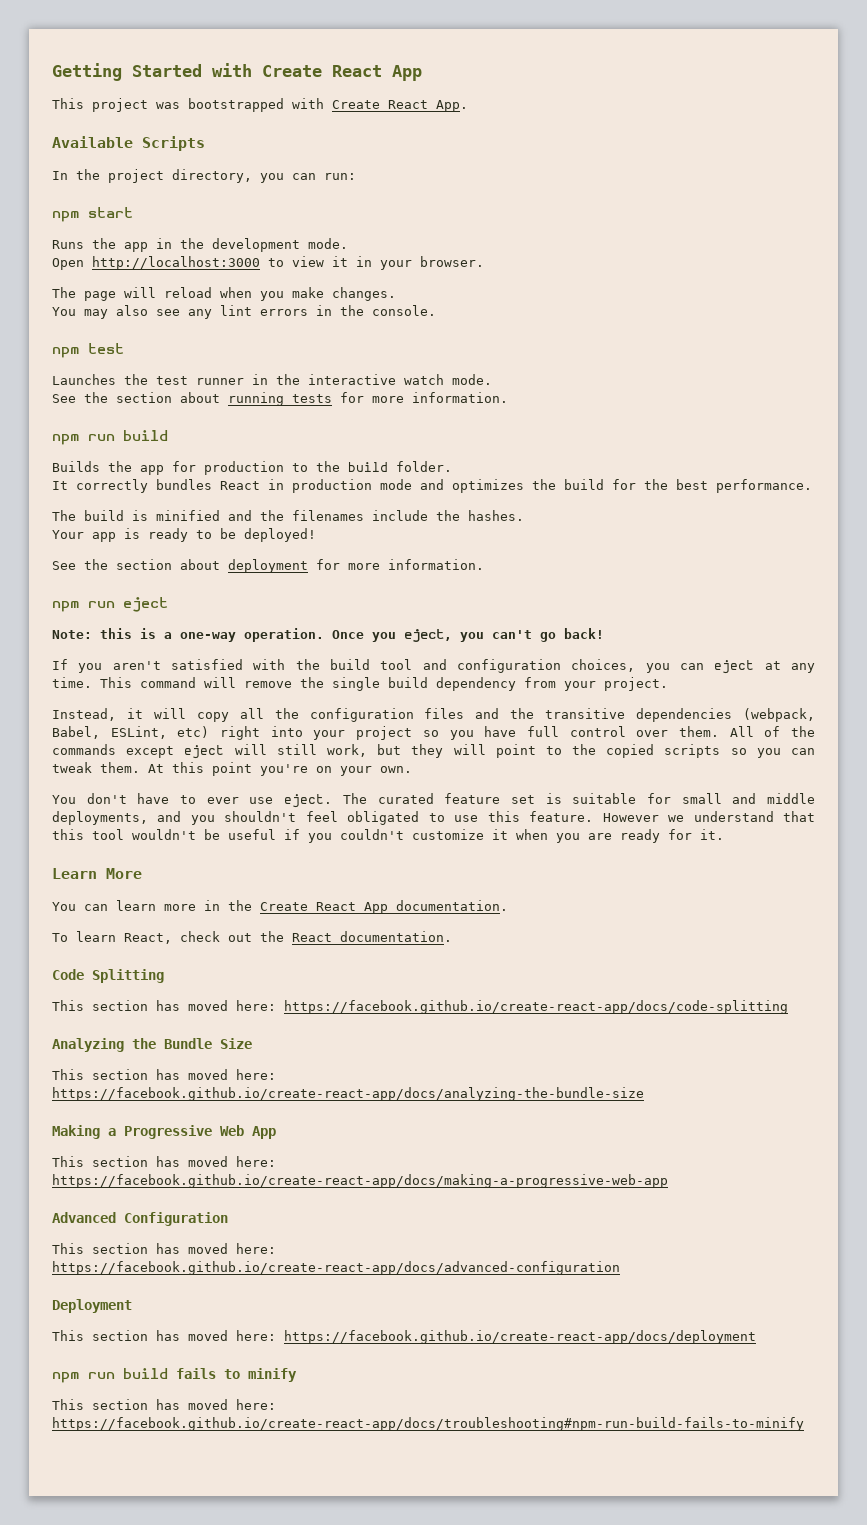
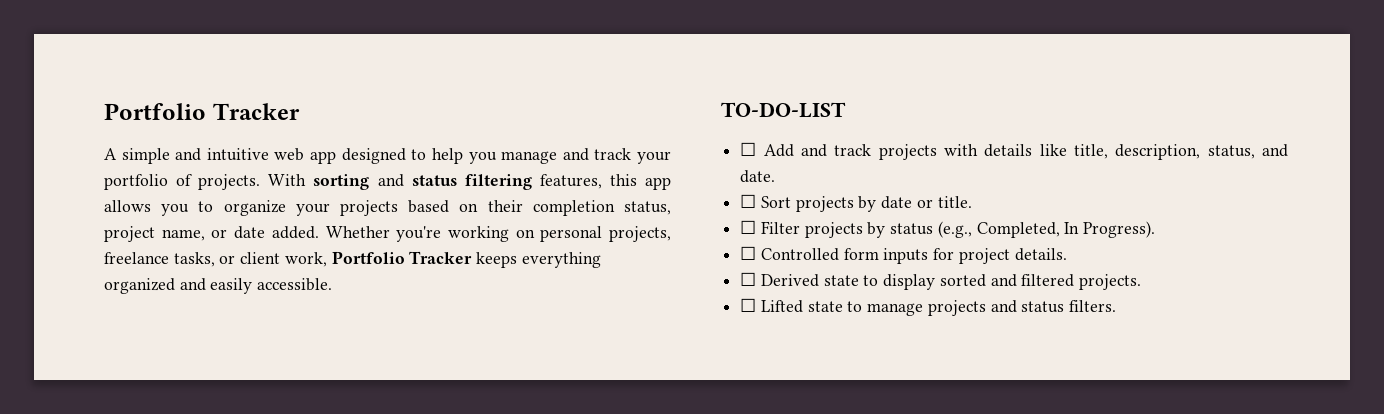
[52,63,422,81] [52,98,468,112] [52,136,205,151] [52,169,356,183] [52,207,133,222] [52,238,348,252] [52,256,484,270] [52,287,396,301] [52,305,436,319] [52,343,124,358] [52,374,492,385] [52,392,508,406] [52,430,168,445] [52,461,452,475] [52,479,812,493] [52,510,524,521] [52,528,316,542] [52,559,484,573] [52,597,168,612] [52,628,604,642] [52,659,816,674] [52,677,668,691] [52,708,815,722] [52,726,815,740] [52,744,815,759] [52,762,412,776] [52,793,815,808] [52,811,815,825] [52,829,724,843] [52,868,142,879] [52,900,508,914] [52,931,452,944] [52,969,164,983] [52,1000,788,1014] [52,1038,252,1052] [52,1069,276,1080] [52,1087,644,1101] [52,1125,276,1139] [52,1156,276,1167] [52,1174,668,1188] [52,1212,228,1226] [52,1243,276,1254] [52,1261,620,1275] [52,1299,132,1313] [52,1330,756,1344] [52,1368,297,1383] [52,1399,276,1410] [52,1417,804,1431] Getting Started with Create React App // This project was bootstrapped with Create React App. // Available Scripts // In the project directory, you can run: // npm start // Runs the app in the development mode. // Open http://localhost:3000 to view it in your browser. // The page will reload when you make changes. // You may also see any lint errors in the console. // npm test // Launches the test runner in the interactive watch mode. // See the section about running tests for more information. // npm run build // Builds the app for production to the build folder. // It correctly bundles React in production mode and optimizes the build for the best performance. // The build is minified and the filenames include the hashes. // Your app is ready to be deployed! // See the section about deployment for more information. // npm run eject // Note: this is a one-way operation. Once you eject, you can't go back! // If you aren't satisfied with the build tool and configuration choices, you can eject at any time. This command will remove the single build dependency from your project. // Instead, it will copy all the configuration files and the transitive dependencies (webpack, Babel, ESLint, etc) right into your project so you have full control over them. All of the commands except eject will still work, but they will point to the copied scripts so you can tweak them. At this point you're on your own. // You don't have to ever use eject. The curated feature set is suitable for small and middle deployments, and you shouldn't feel obligated to use this feature. However we understand that this tool wouldn't be useful if you couldn't customize it when you are ready for it. // Learn More // You can learn more in the Create React App documentation. // To learn React, check out the React documentation. // Code Splitting // This section has moved here: https://facebook.github.io/create-react-app/docs/code-splitting // Analyzing the Bundle Size // This section has moved here: https://facebook.github.io/create-react-app/docs/analyzing-the-bundle-size // Making a Progressive Web App // This section has moved here: https://facebook.github.io/create-react-app/docs/making-a-progressive-web-app // Advanced Configuration // This section has moved here: https://facebook.github.io/create-react-app/docs/advanced-configuration // Deployment // This section has moved here: https://facebook.github.io/create-react-app/docs/deployment // npm run build fails to minify // This section has moved here: https://facebook.github.io/create-react-app/docs/troubleshooting#npm-run-build-fails-to-minify -> [104,103,300,120] [104,148,672,164] [104,174,672,190] [104,200,671,216] [104,226,671,242] [104,251,601,268] [104,278,333,294] [721,102,846,118] [740,142,1288,160] [740,170,776,183] [740,194,972,212] [740,220,1156,238] [740,246,1067,264] [740,272,1142,290] [740,298,1117,316] Portfolio Tracker // A simple and intuitive web app designed to help you manage and track your portfolio of projects. With sorting and status filtering features, this app allows you to organize your projects based on their completion status, project name, or date added. Whether you're working on personal projects, freelance tasks, or client work, Portfolio Tracker keeps everything organized and easily accessible. // TO-DO-LIST // ☐ Add and track projects with details like title, description, status, and date. // ☐ Sort projects by date or title. // ☐ Filter projects by status (e.g., Completed, In Progress). // ☐ Controlled form inputs for project details. // ☐ Derived state to display sorted and filtered projects. // ☐ Lifted state to manage projects and status filters.

